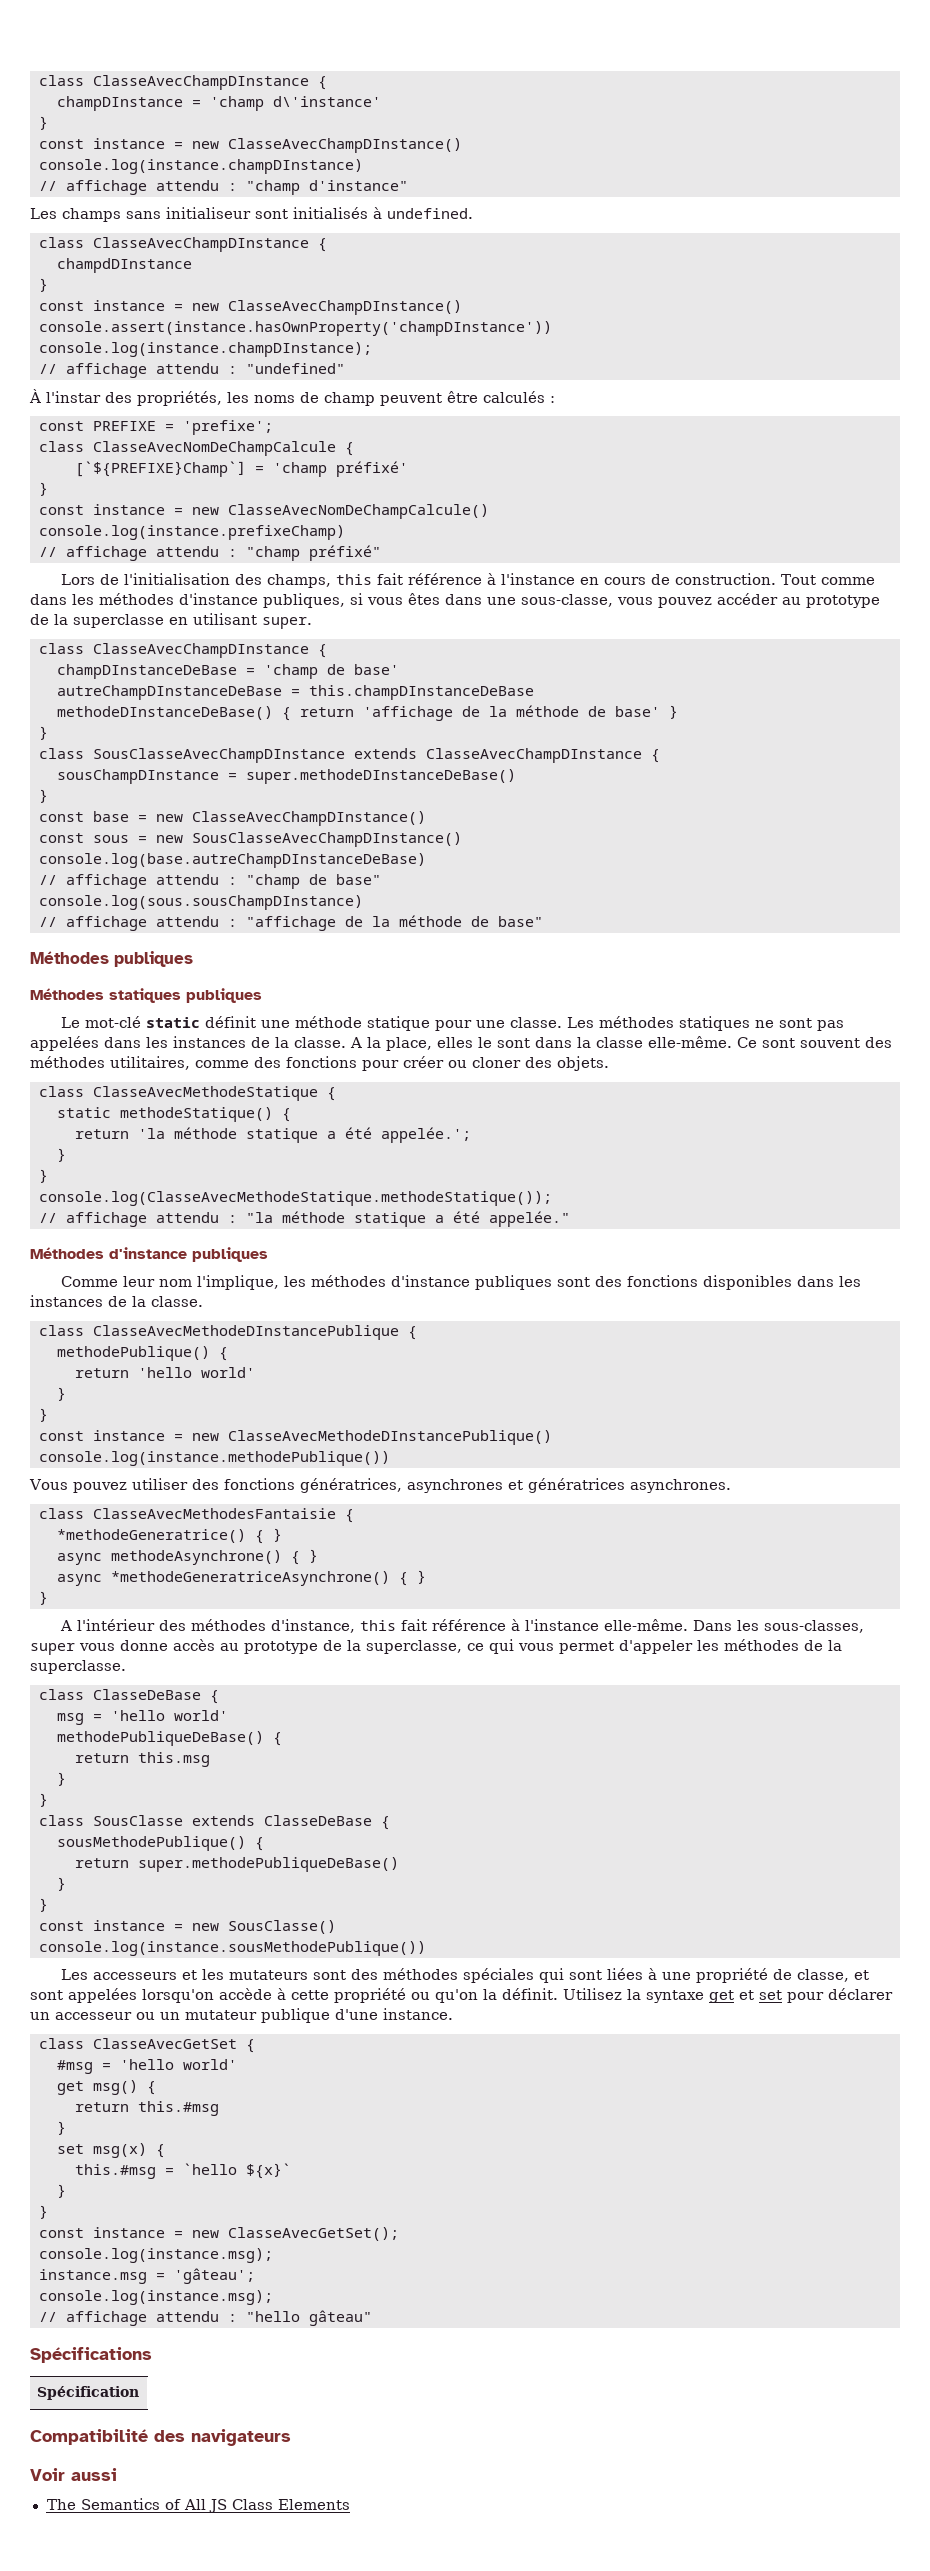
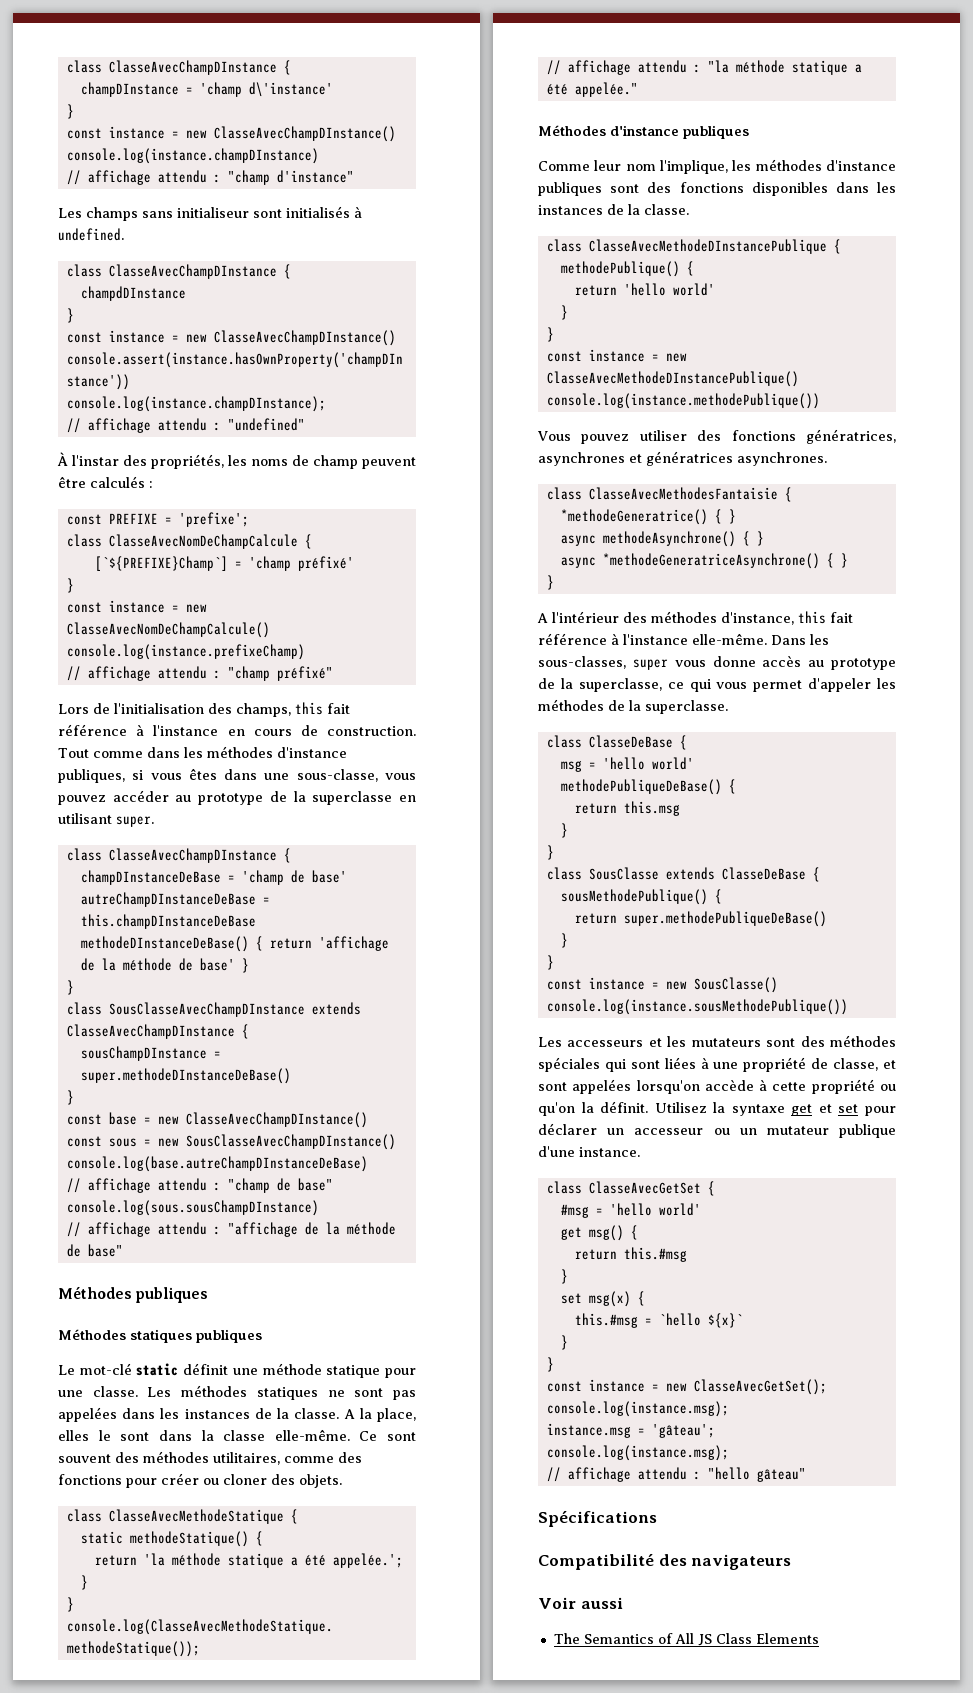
[37,2386,140,2400] // Spécification -> (657, 1518) none

